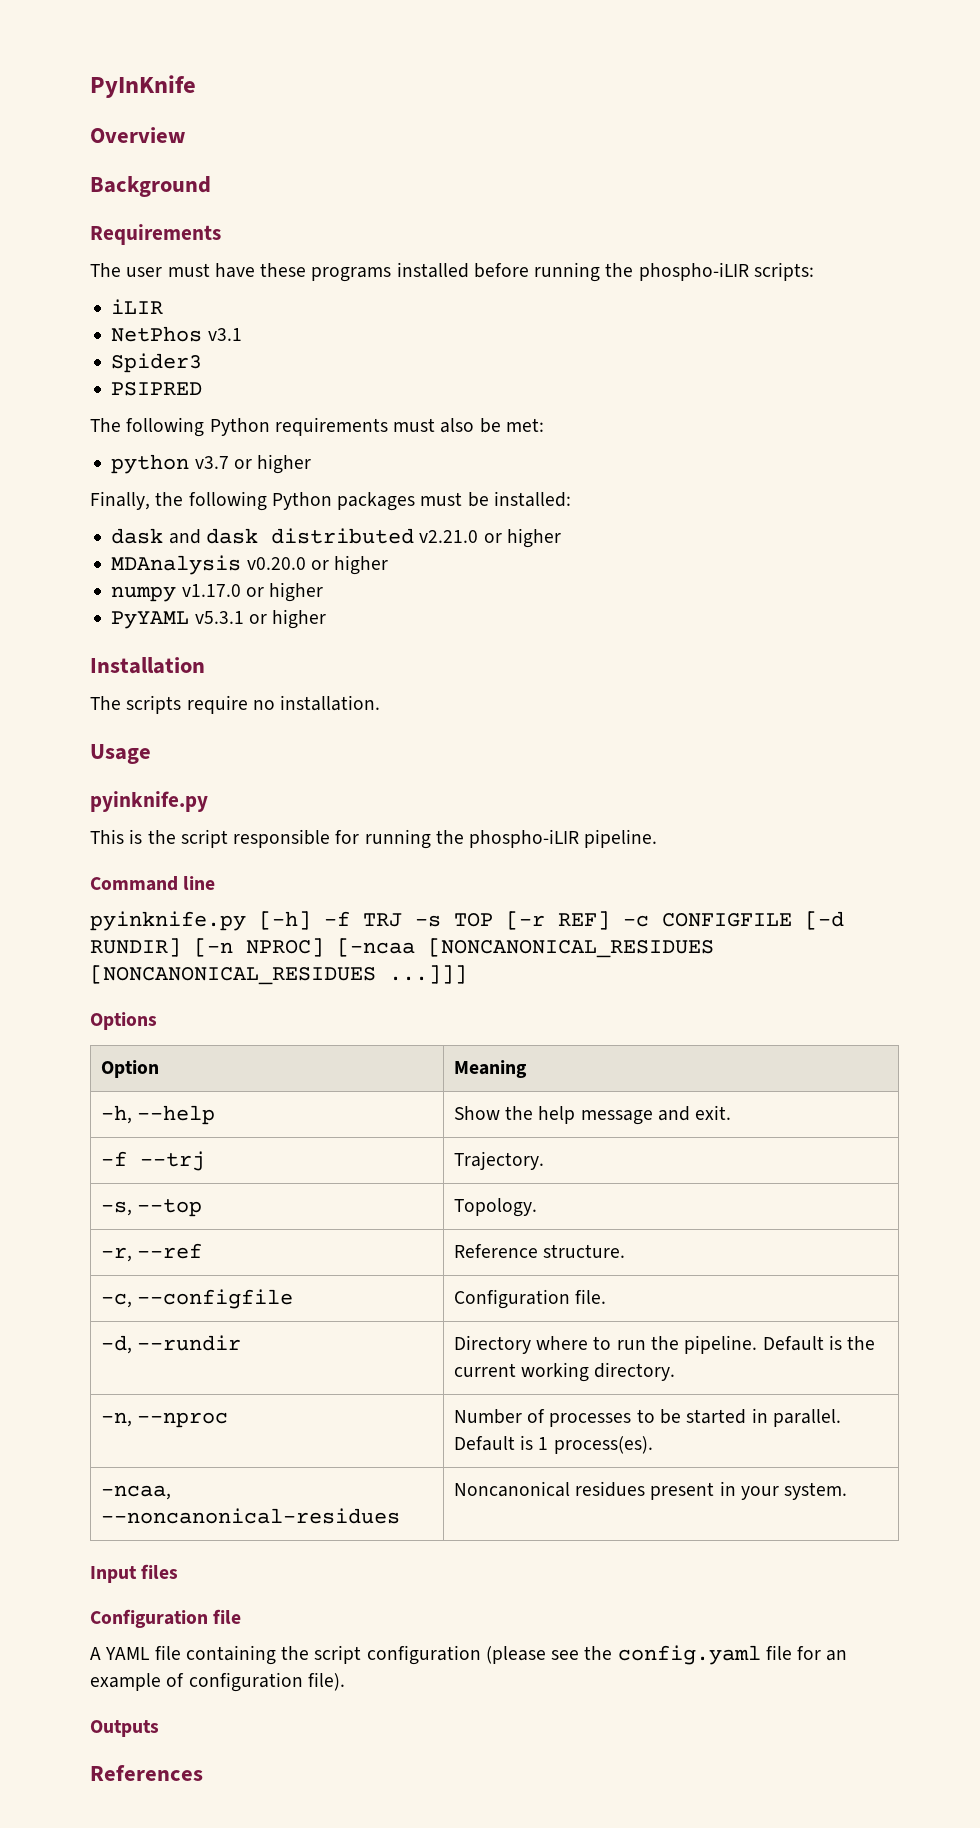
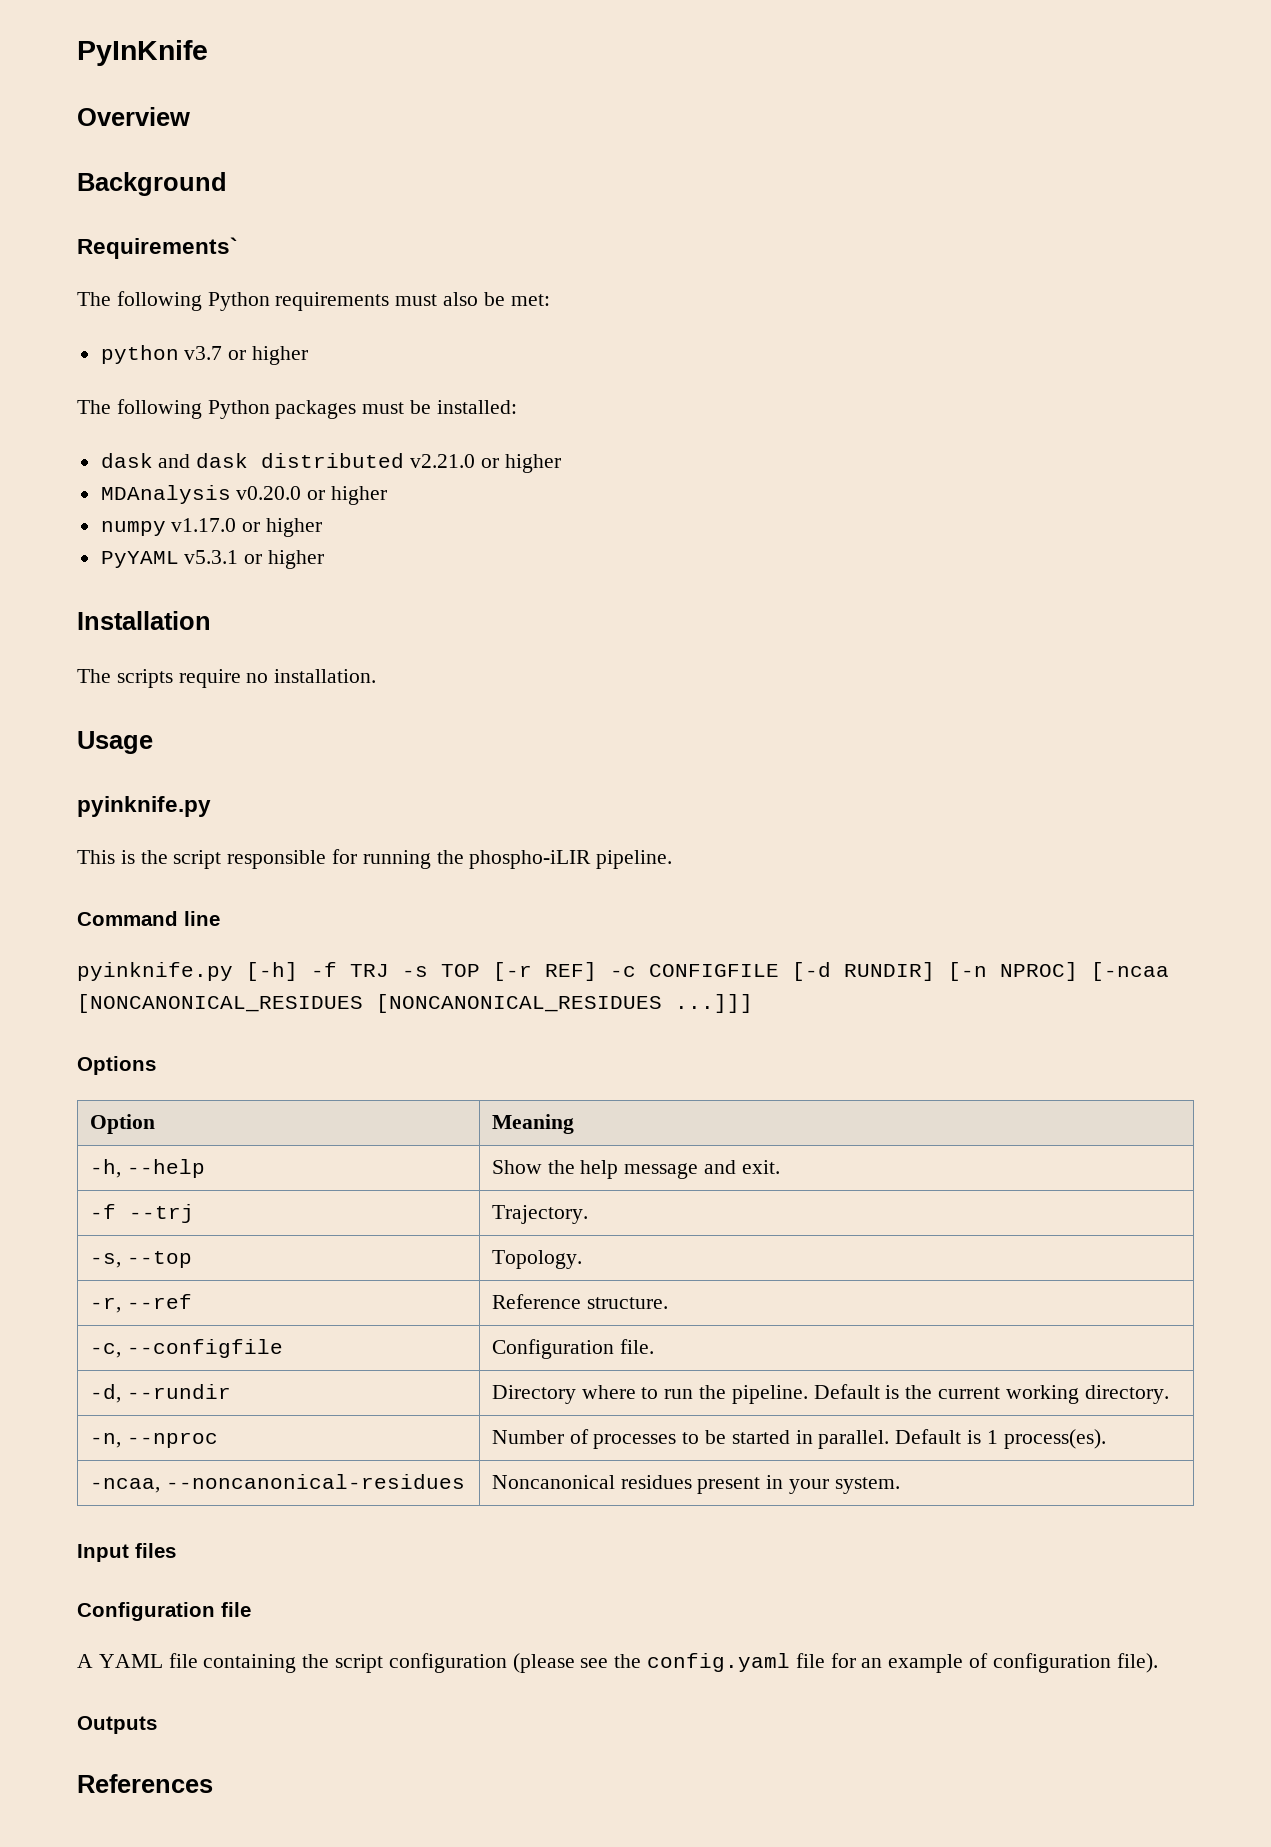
[90,224,221,245] [90,262,814,282] [111,299,164,314] [111,326,242,342] [111,353,203,373] [111,382,203,396] Requirements // The user must have these programs installed before running the phospho-iLIR scripts: // iLIR // NetPhos v3.1 // Spider3 // PSIPRED -> [77,237,238,259] Requirements`
[90,491,184,510] Finally, the -> [77,400,111,414] The

